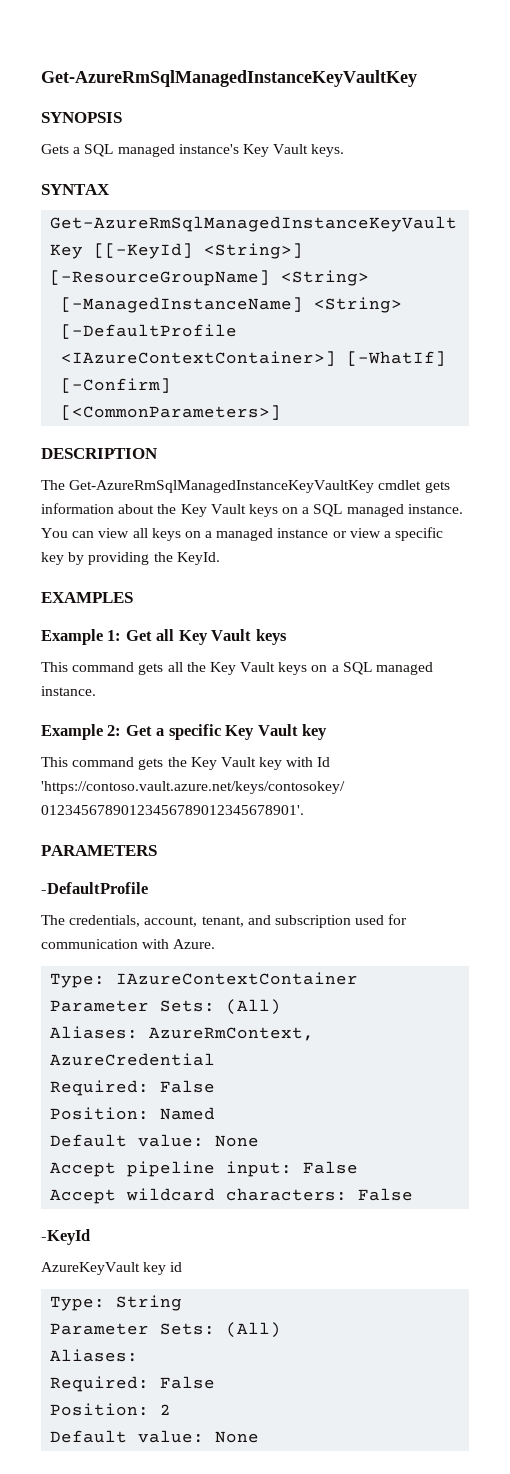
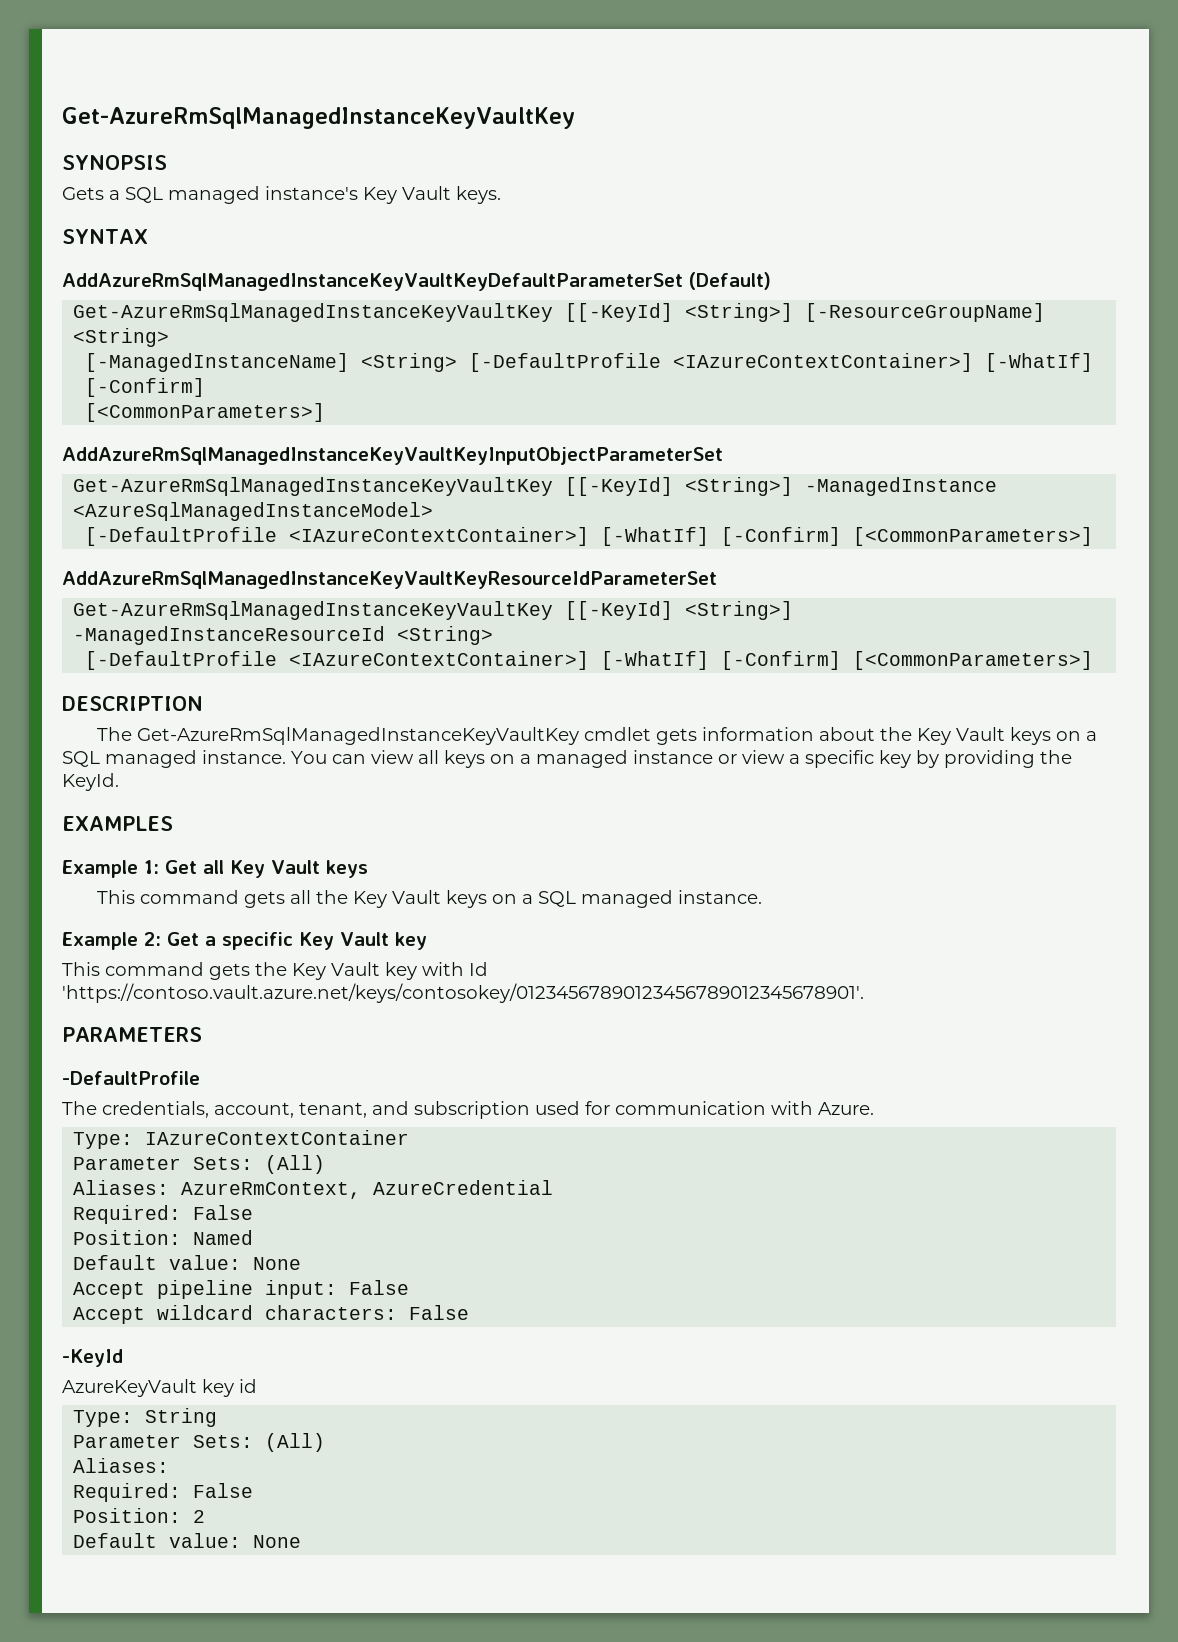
(110, 189) none -> [62,272,771,291] // AddAzureRmSqlManagedInstanceKeyVaultKeyDefaultParameterSet (Default)
(282, 412) none -> [62,447,723,465] [73,477,998,496] [73,502,434,521] [85,527,1094,546] [62,571,717,589] [73,601,794,620] [73,626,494,645] [85,651,1094,670] // AddAzureRmSqlManagedInstanceKeyVaultKeyInputObjectParameterSet // Get-AzureRmSqlManagedInstanceKeyVaultKey [[-KeyId] <String>] -ManagedInstance <AzureSqlManagedInstanceModel> // [-DefaultProfile <IAzureContextContainer>] [-WhatIf] [-Confirm] [<CommonParameters>] // AddAzureRmSqlManagedInstanceKeyVaultKeyResourceIdParameterSet // Get-AzureRmSqlManagedInstanceKeyVaultKey [[-KeyId] <String>] -ManagedInstanceResourceId <String> // [-DefaultProfile <IAzureContextContainer>] [-WhatIf] [-Confirm] [<CommonParameters>]

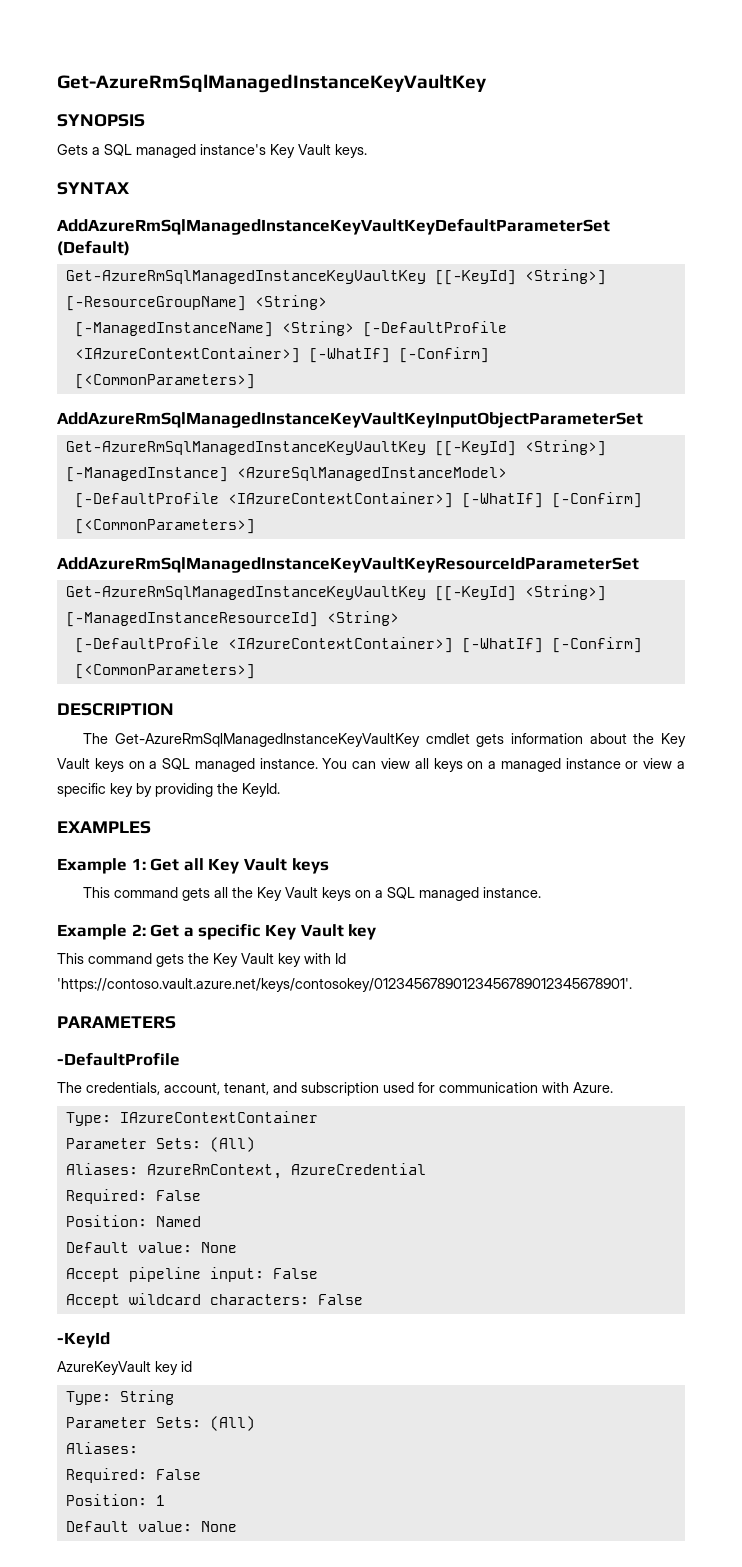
[805,477,998,496] -ManagedInstance -> [65,467,228,482] [-ManagedInstance]
[73,626,386,645] -ManagedInstanceResourceId -> [65,612,318,627] [-ManagedInstanceResourceId]
[193,1510,206,1523] 2 -> [155,1495,165,1506] 1

